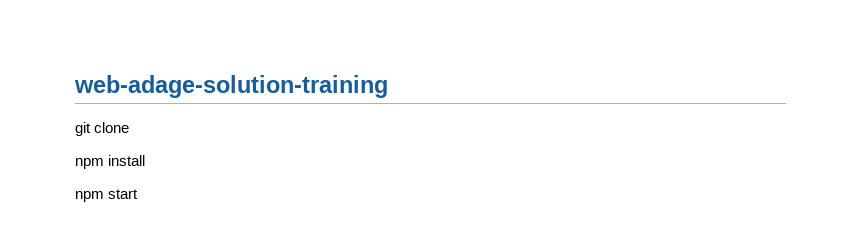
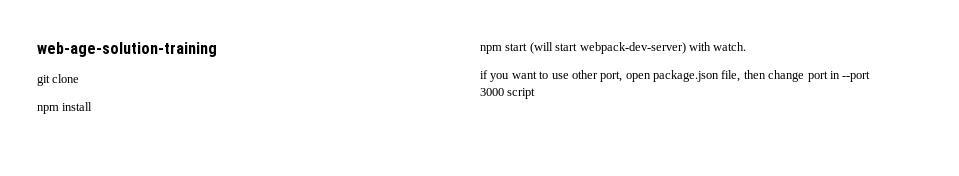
[74,75,388,98] web-adage-solution-training -> [37,42,217,57] web-age-solution-training
(139, 194) none -> [529,42,747,54] [480,70,871,82] [480,88,536,99] (will start webpack-dev-server) with watch. // if you want to use other port, open package.json file, then change port in --port 3000 script

